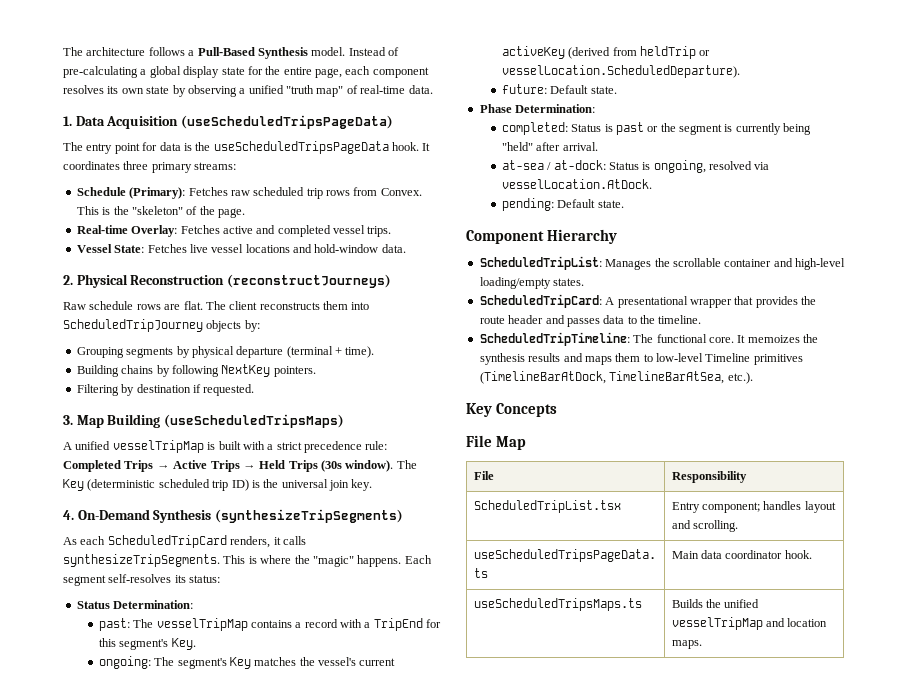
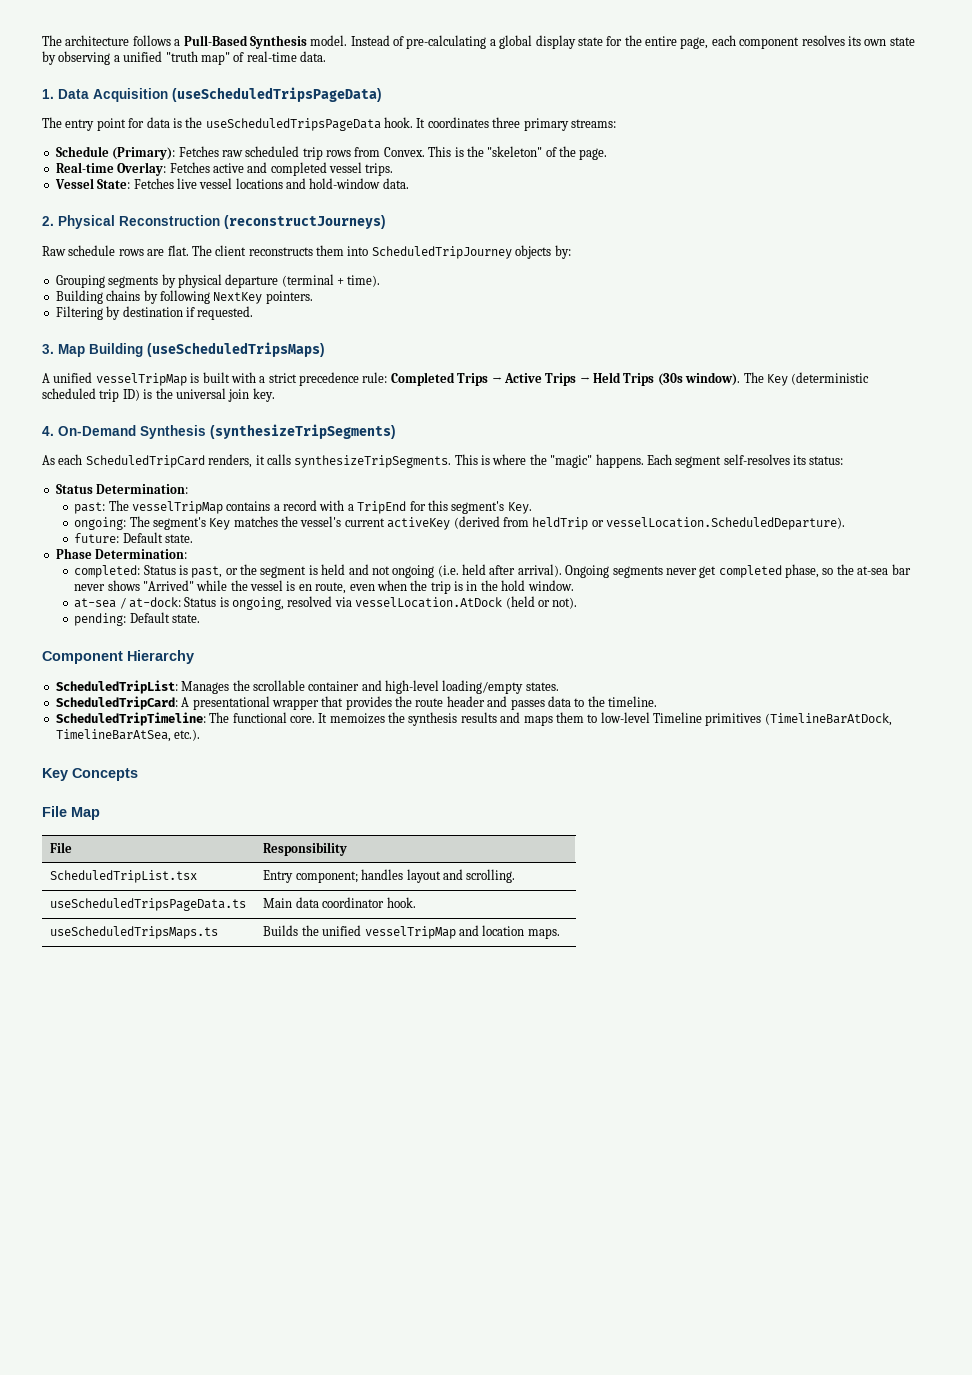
[615,122,644,135] past -> [191,566,223,578] past,
[735,123,812,135] [501,142,598,151] currently being "held" after arrival. -> [321,564,911,578] [74,580,574,594] held and not ongoing (i.e. held after arrival). Ongoing segments never get completed phase, so the at-sea bar never shows "Arrived" while the vessel is en route, even when the trip is in the hold window.
[501,179,652,189] vesselLocation.AtDock. -> [355,596,578,609] vesselLocation.AtDock (held or not).

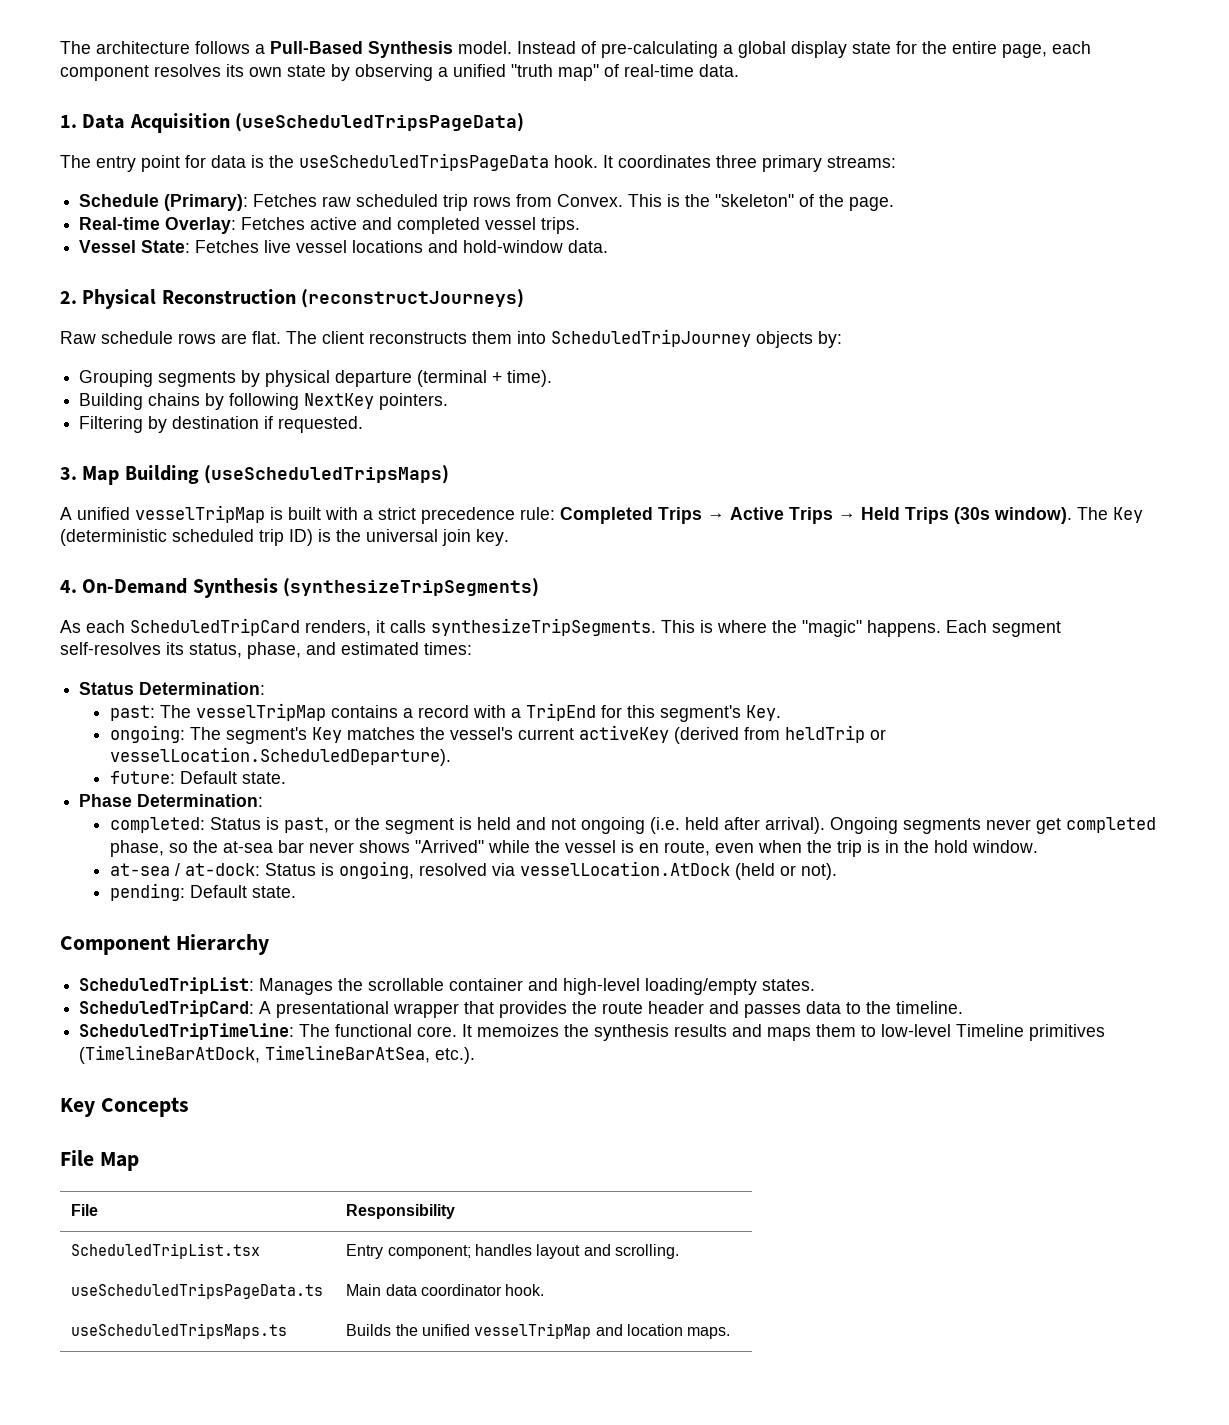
[809,456,844,465] status: -> [189,642,472,659] status, phase, and estimated times:

